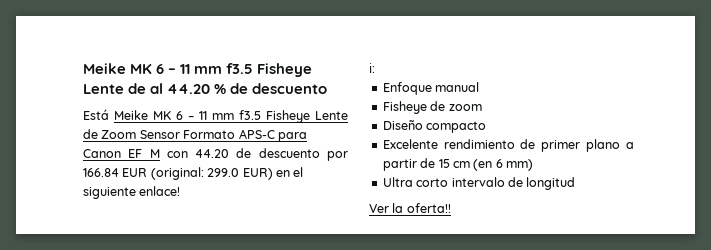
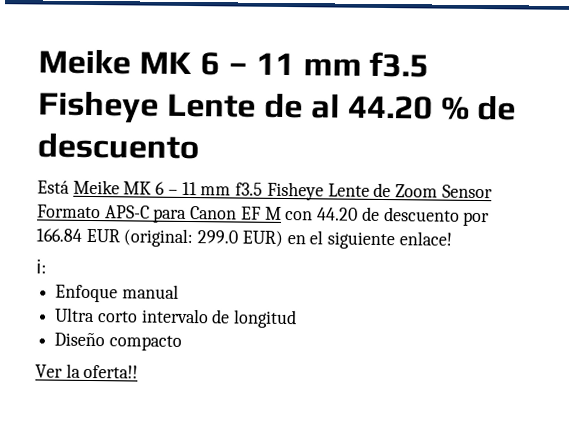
[382,101,482,114] [382,120,487,133] [382,139,634,152] [382,158,533,171] // Fisheye de zoom // Diseño compacto // Excelente rendimiento de primer plano a partir de 15 cm (en 6 mm) -> (179, 291) none
(576, 183) none -> [54,332,182,351] // Diseño compacto

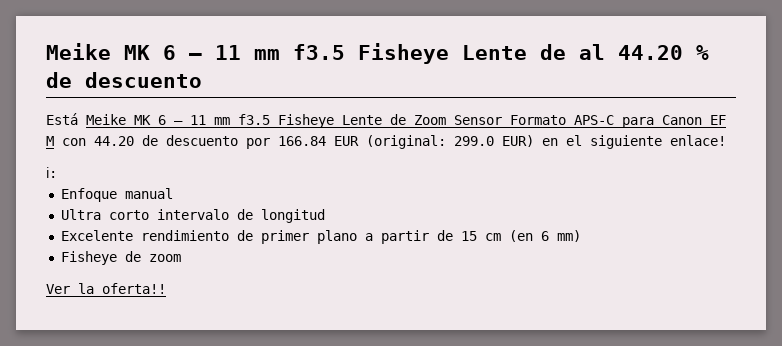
[54,332,182,351] Diseño compacto -> [60,230,581,244] [60,251,181,265] Excelente rendimiento de primer plano a partir de 15 cm (en 6 mm) // Fisheye de zoom

